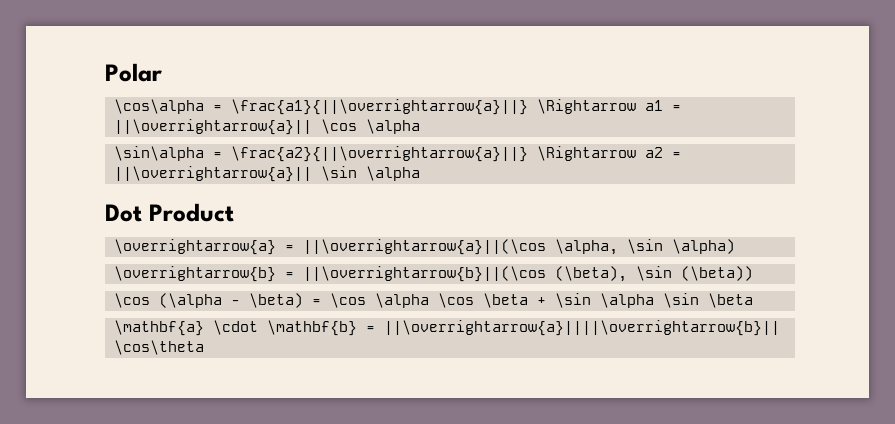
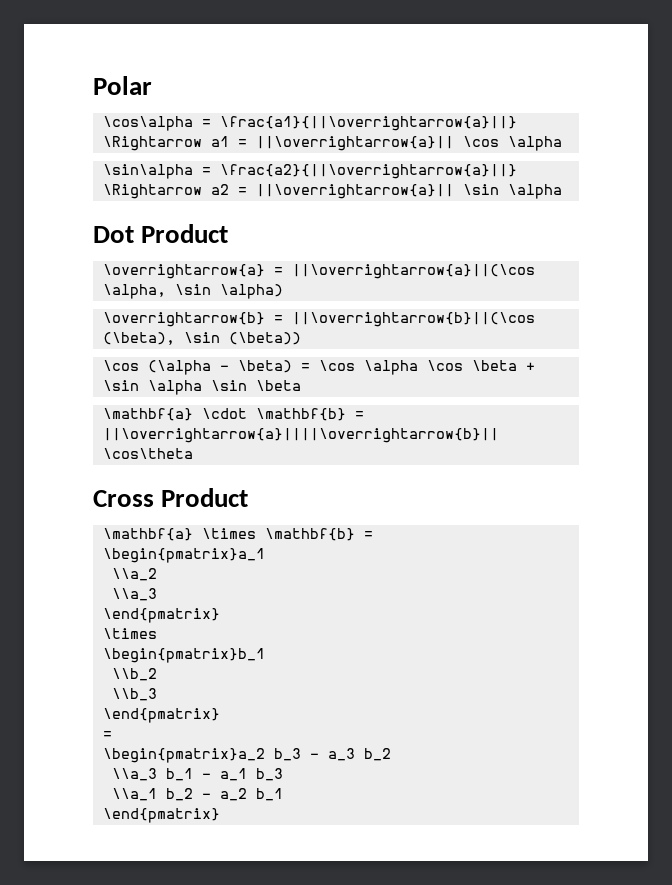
(204, 347) none -> [93,488,249,507] [103,528,374,541] [103,548,266,563] [112,568,158,581] [112,588,158,601] [103,608,221,623] [103,628,158,639] [103,648,266,663] [112,668,158,681] [112,688,158,701] [103,708,221,723] [103,731,113,739] [103,748,392,763] [112,768,284,781] [112,788,284,801] [103,808,221,823] // Cross Product // \mathbf{a} \times \mathbf{b} = // \begin{pmatrix}a_1 // \\a_2 // \\a_3 // \end{pmatrix} // \times // \begin{pmatrix}b_1 // \\b_2 // \\b_3 // \end{pmatrix} // = // \begin{pmatrix}a_2 b_3 - a_3 b_2 // \\a_3 b_1 - a_1 b_3 // \\a_1 b_2 - a_2 b_1 // \end{pmatrix}

